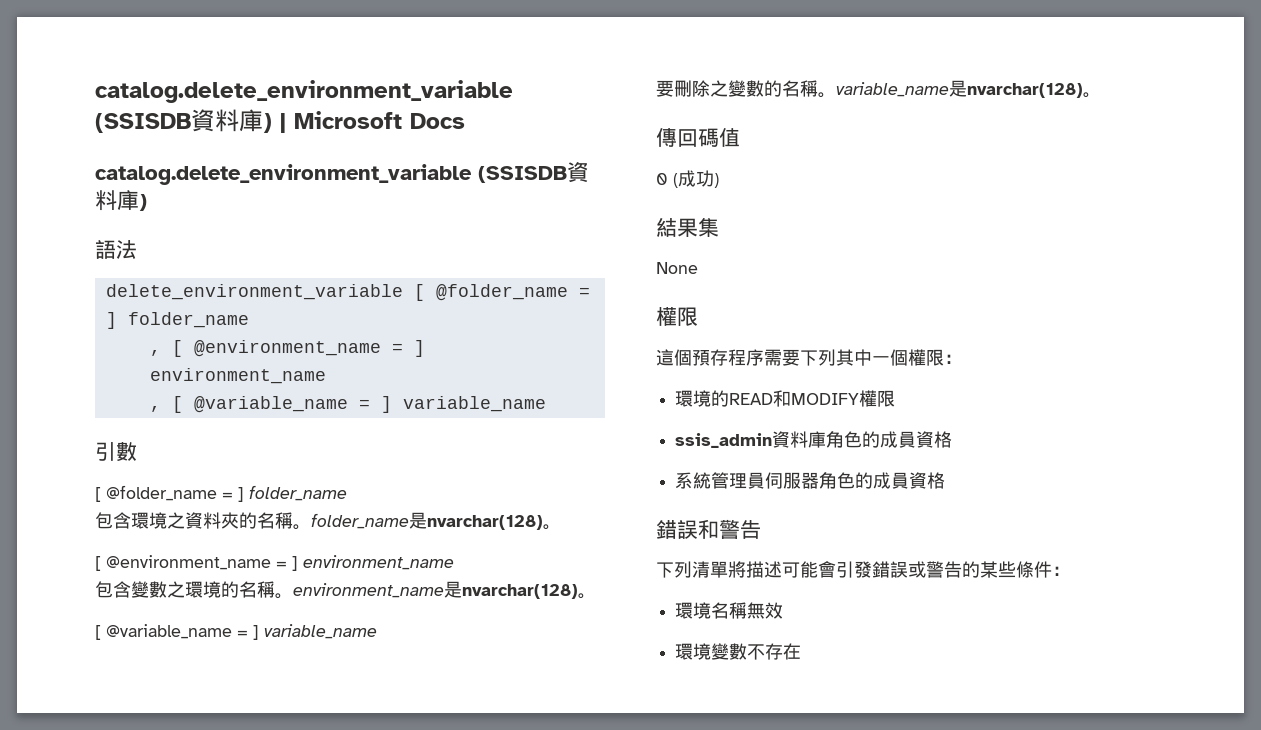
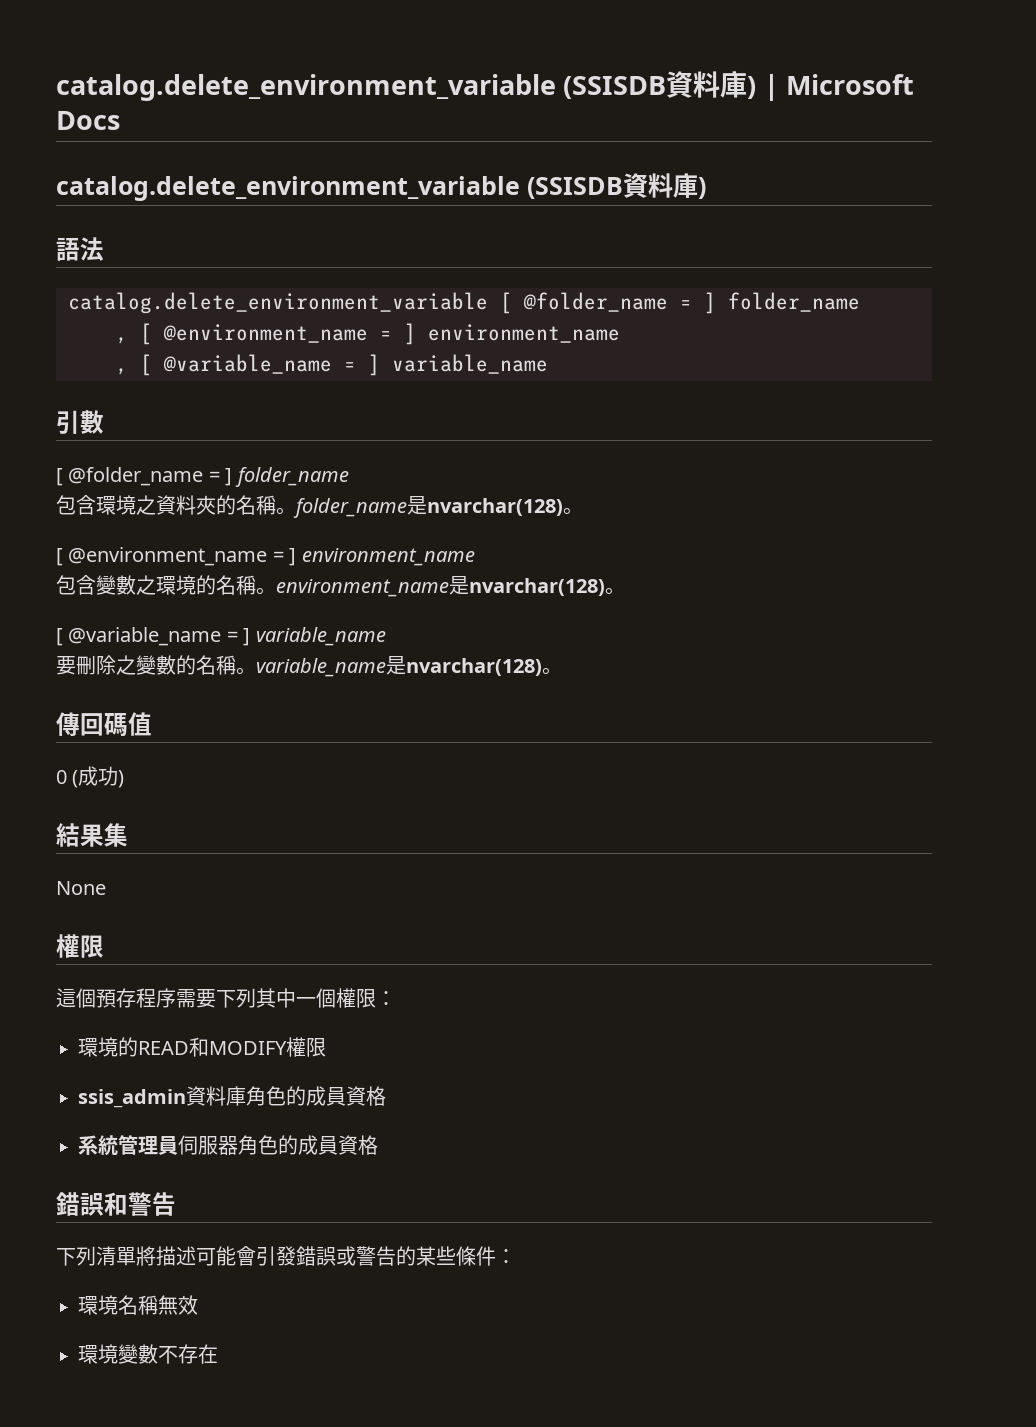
[105,284,403,300] delete_environment_variable -> [68,292,488,314] catalog.delete_environment_variable

